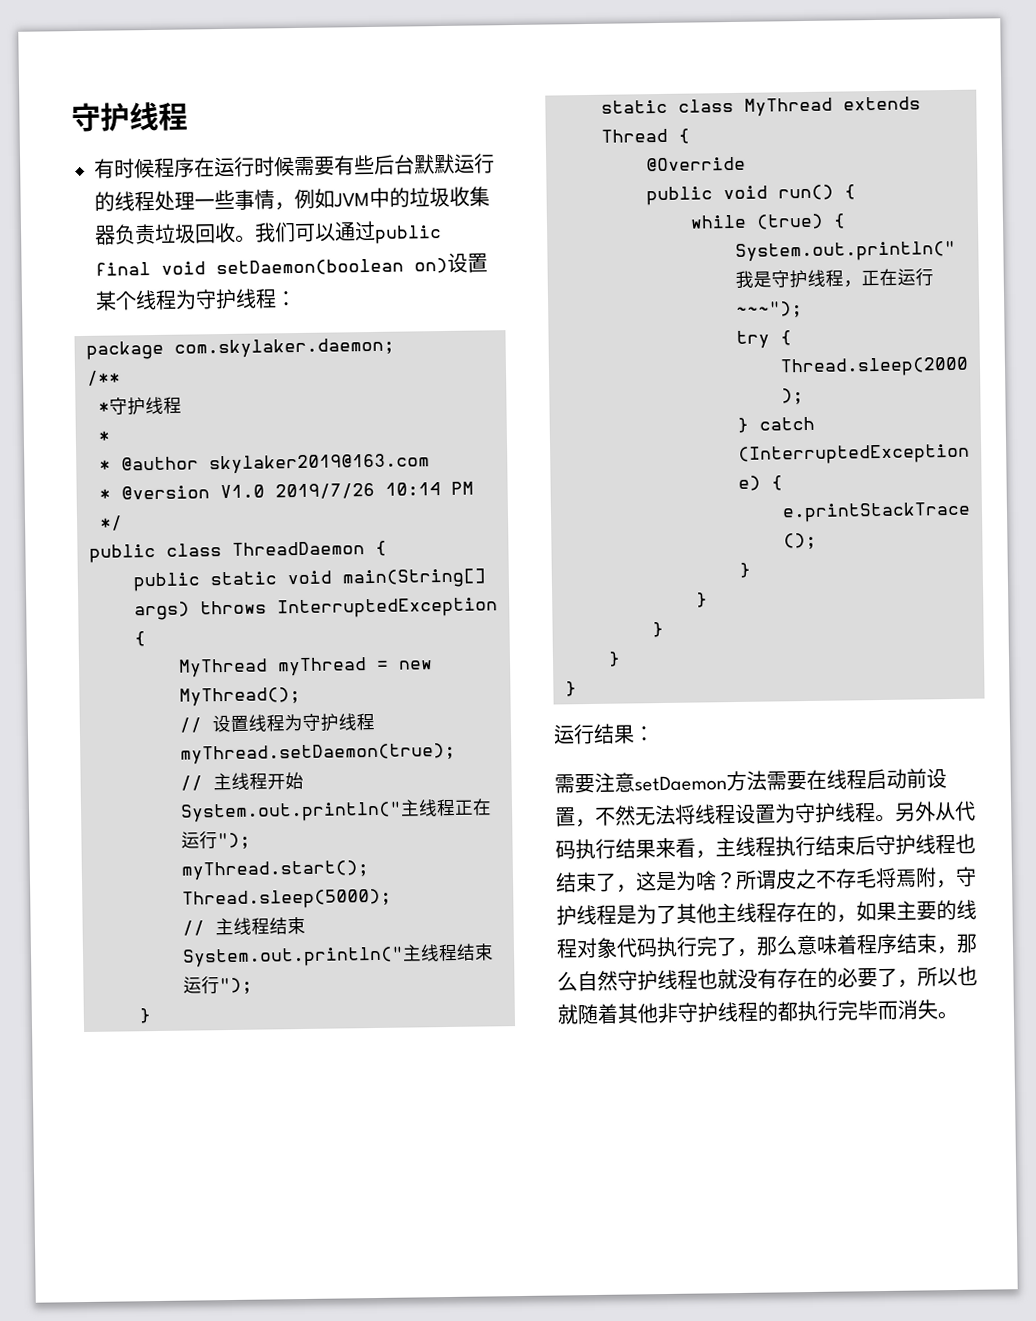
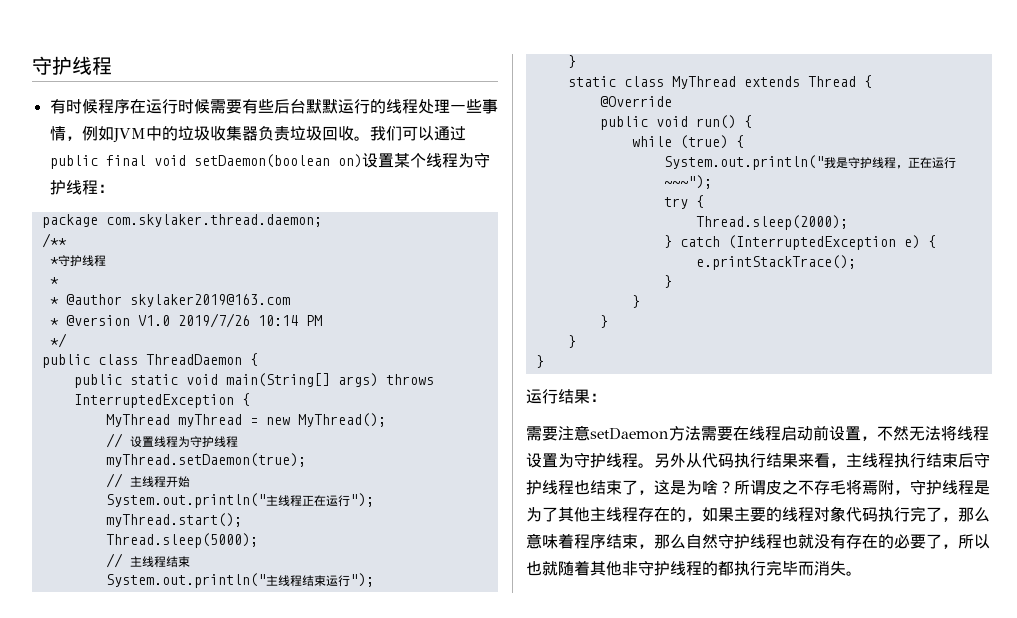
[174,337,395,359] com.skylaker.daemon; -> [105,214,322,227] com.skylaker.thread.daemon;

